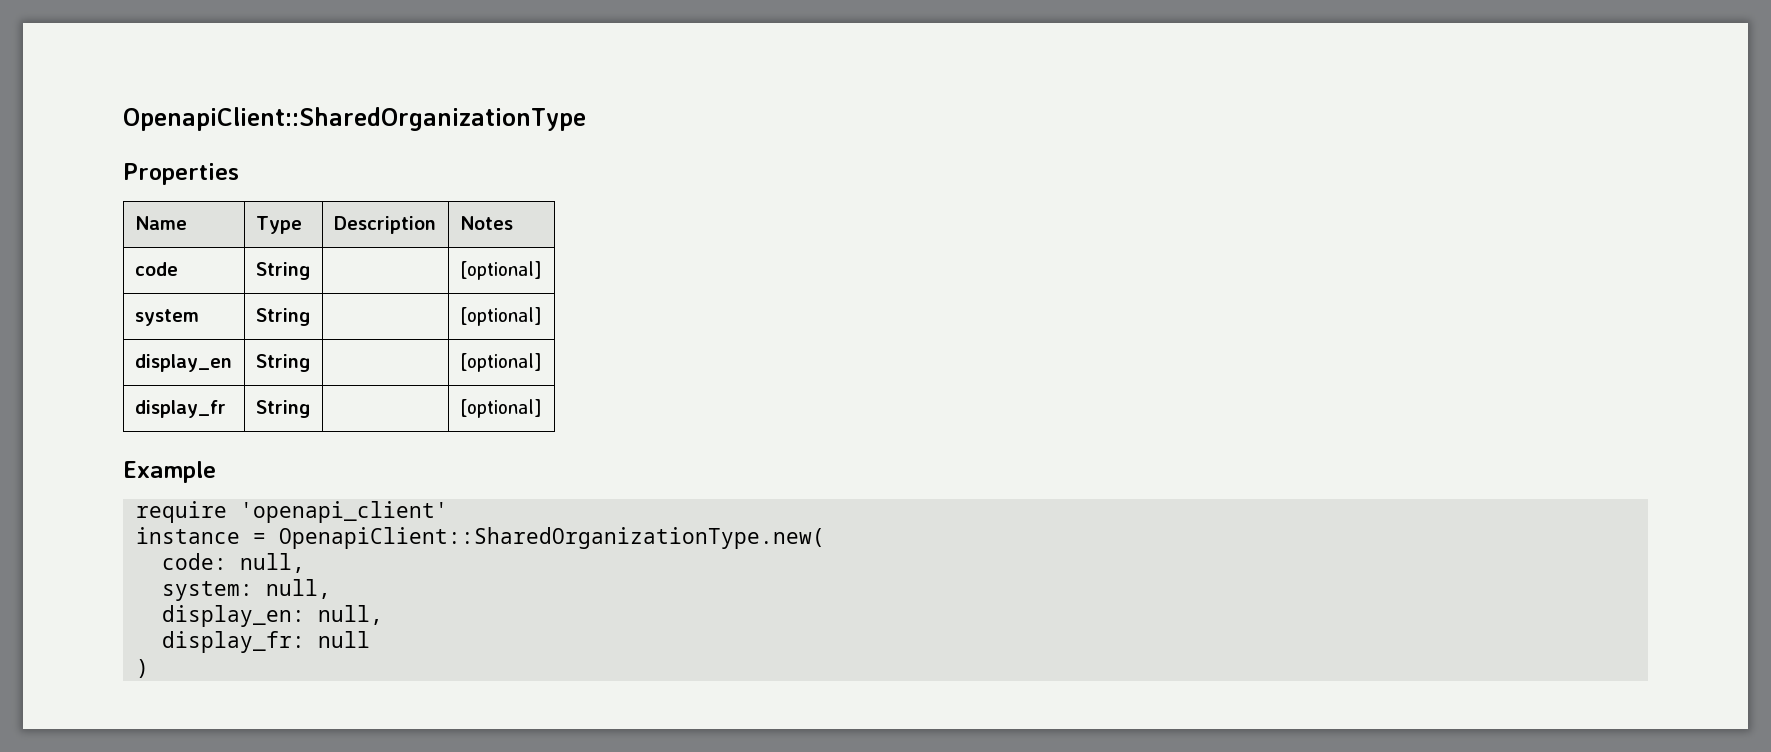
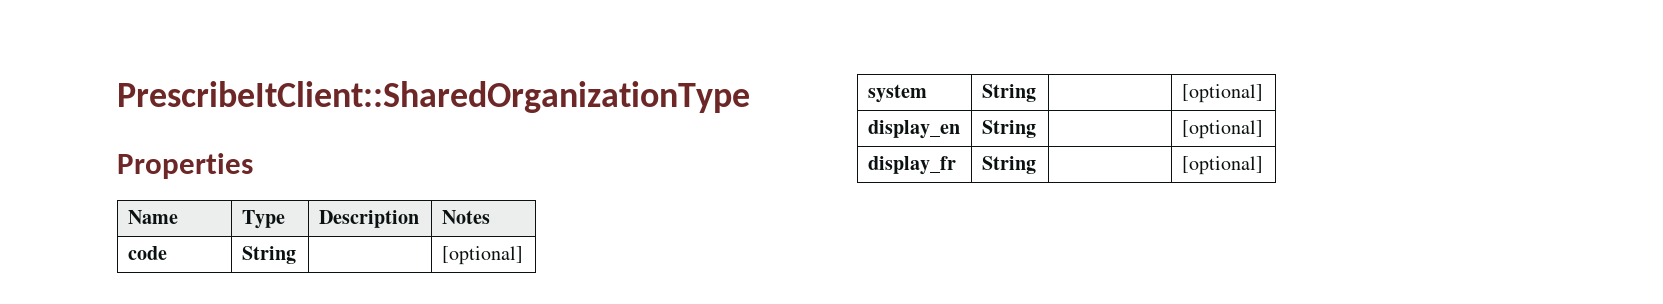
[123,107,586,131] OpenapiClient::SharedOrganizationType -> [117,81,750,113] PrescribeItClient::SharedOrganizationType
[123,461,216,483] [136,501,449,523] [136,527,826,549] [162,553,306,573] [162,579,332,601] [162,605,384,627] [162,631,371,653] [136,659,150,678] // Example // require 'openapi_client' // instance = OpenapiClient::SharedOrganizationType.new( // code: null, // system: null, // display_en: null, // display_fr: null // ) -> (1263, 165) none

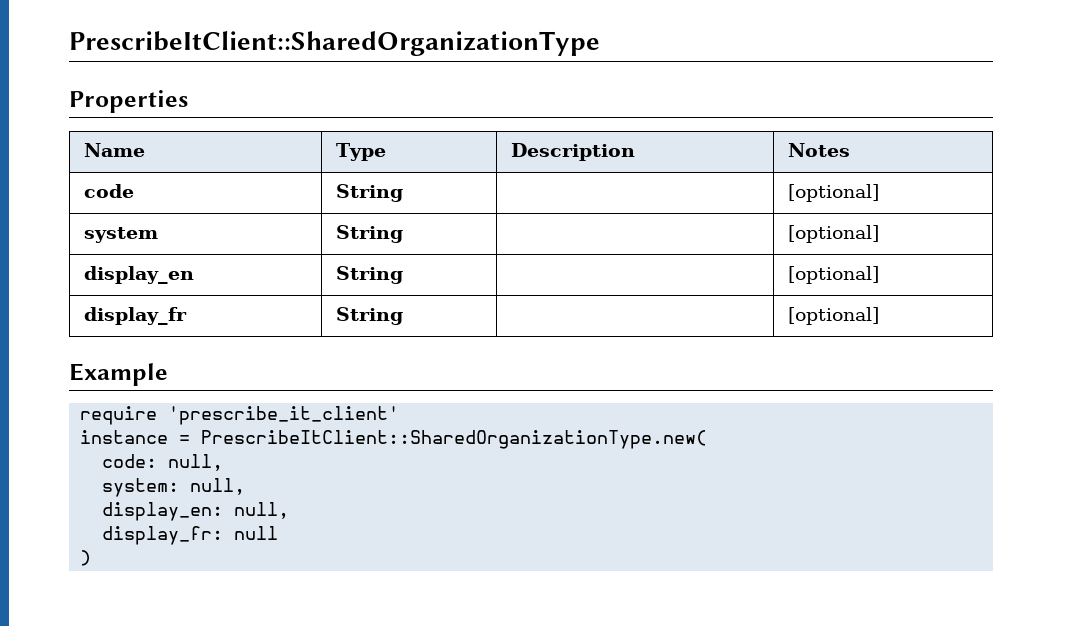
(1263, 165) none -> [69,363,168,386] [80,406,400,425] [80,430,708,449] [102,454,224,471] [102,478,246,497] [102,502,290,521] [102,526,279,545] [80,550,92,566] // Example // require 'prescribe_it_client' // instance = PrescribeItClient::SharedOrganizationType.new( // code: null, // system: null, // display_en: null, // display_fr: null // )

